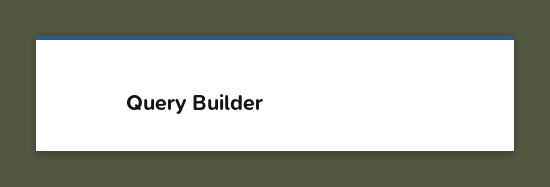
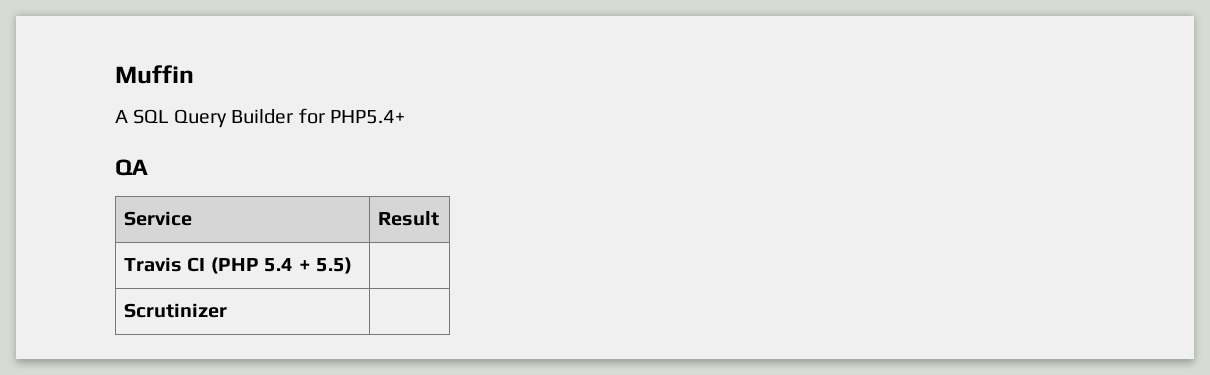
[126,94,263,114] Query Builder -> [115,65,194,84] [115,108,405,128] [115,159,148,176] [123,211,192,226] [377,211,439,226] [123,257,352,274] [123,303,227,318] Muffin // A SQL Query Builder for PHP5.4+ // QA // Service | Result // Travis CI (PHP 5.4 + 5.5) | // Scrutinizer |

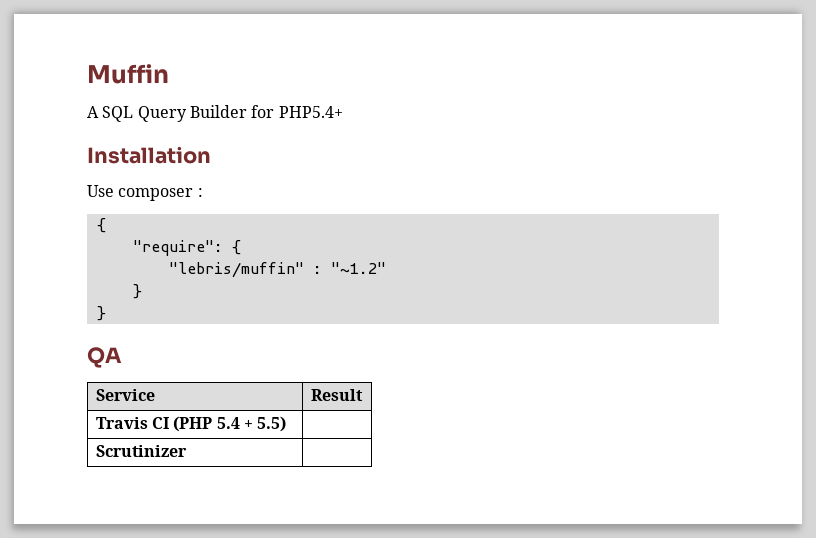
(405, 117) none -> [87,146,211,164] [87,185,203,201] [96,218,106,233] [132,240,241,256] [168,262,386,278] [132,284,142,299] [96,306,106,321] // Installation // Use composer : // { // "require": { // "lebris/muffin" : "~1.2" // } // }

